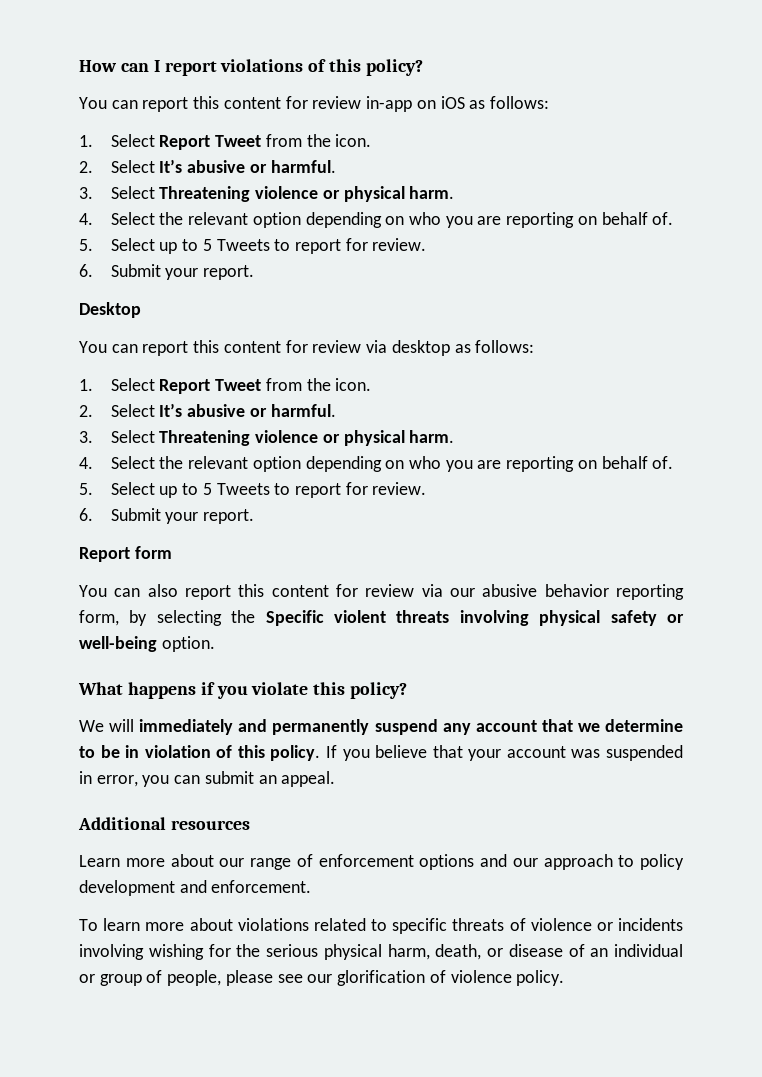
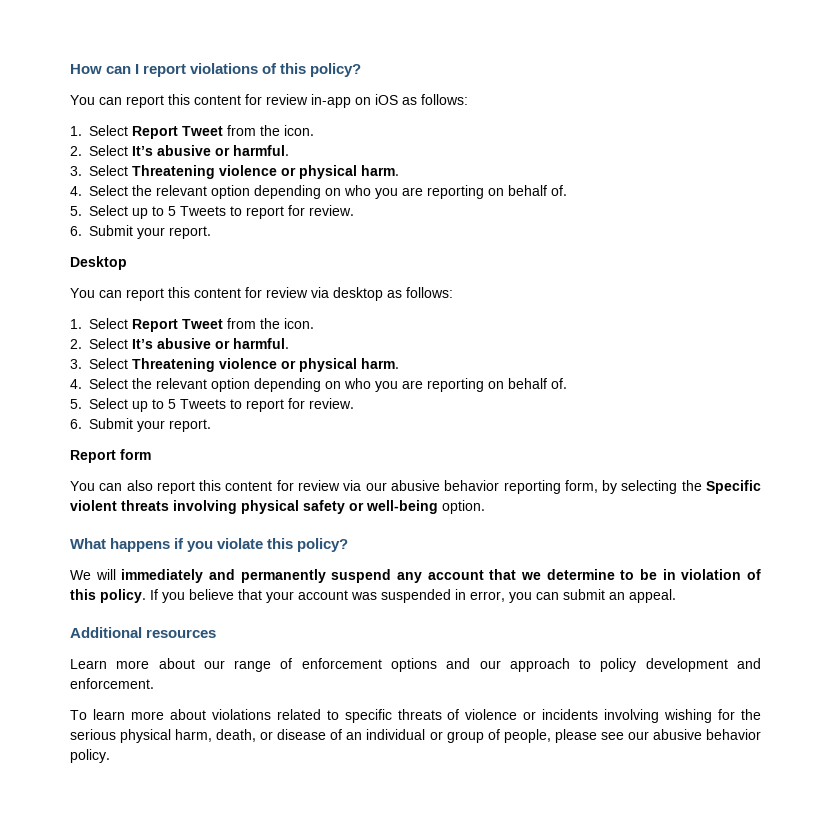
[337,970,512,986] glorification of violence -> [652,729,761,740] abusive behavior

